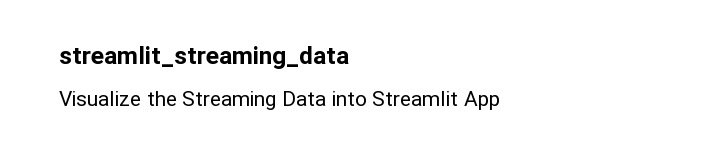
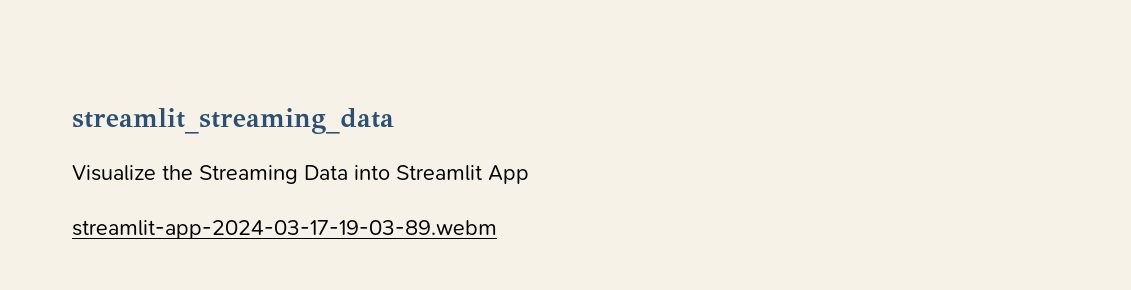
(501, 100) none -> [72,220,497,239] // streamlit-app-2024-03-17-19-03-89.webm

